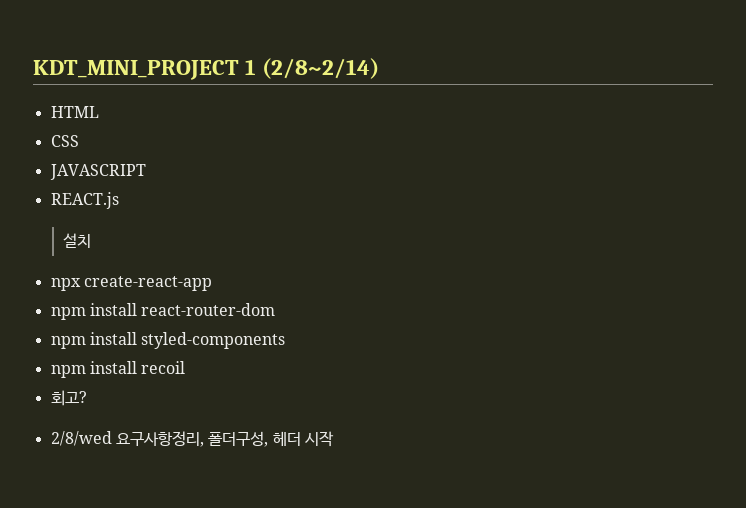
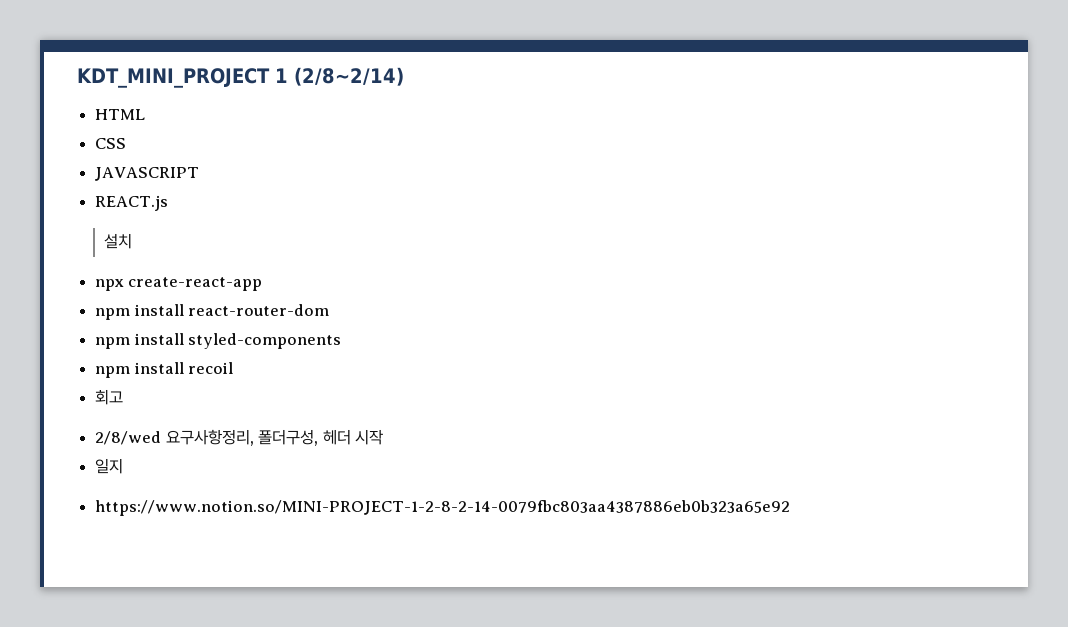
[50,390,87,406] 회고? -> [95,389,124,405] 회고
(334, 439) none -> [95,458,124,474] [95,500,791,516] // 일지 // https://www.notion.so/MINI-PROJECT-1-2-8-2-14-0079fbc803aa4387886eb0b323a65e92

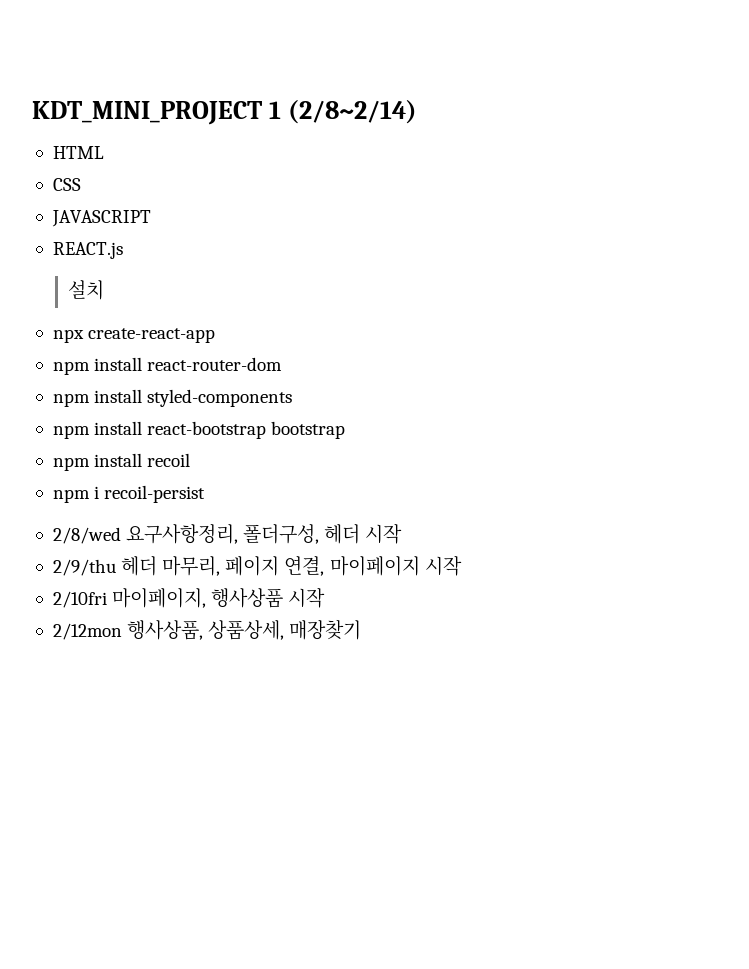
(342, 341) none -> [52,421,346,439] // npm install react-bootstrap bootstrap
[95,389,124,405] 회고 -> [52,485,206,503] npm i recoil-persist
[95,458,124,474] [95,500,791,516] 일지 // https://www.notion.so/MINI-PROJECT-1-2-8-2-14-0079fbc803aa4387886eb0b323a65e92 -> [52,556,462,576] [52,588,326,608] [52,619,362,640] 2/9/thu 헤더 마무리, 페이지 연결, 마이페이지 시작 // 2/10fri 마이페이지, 행사상품 시작 // 2/12mon 행사상품, 상품상세, 매장찾기

